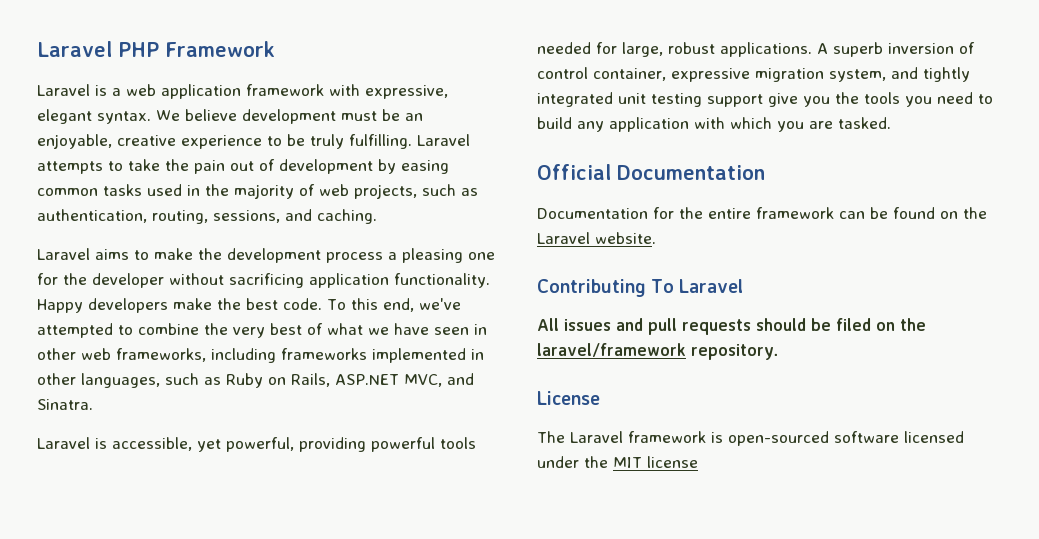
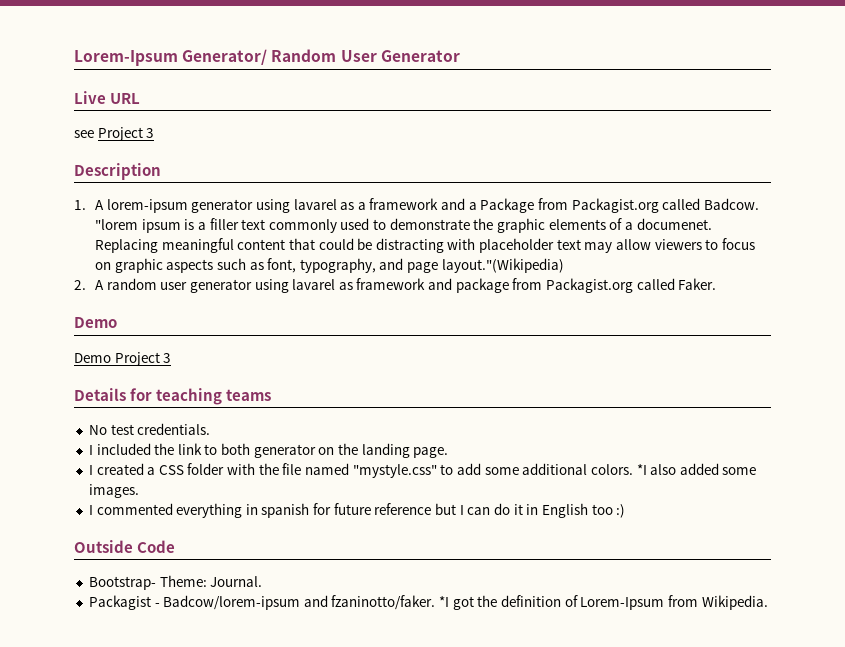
[37,41,275,57] [37,84,448,99] [37,109,423,124] [37,134,470,149] [37,159,449,174] [37,184,478,199] [37,209,377,224] [37,248,495,263] [37,273,490,288] [37,298,461,313] [37,323,487,338] [37,348,484,363] [37,373,474,388] [37,399,93,410] [37,437,476,452] [537,42,975,57] [537,67,970,82] [537,92,993,107] [537,117,891,132] [537,164,765,180] [537,207,987,219] [537,232,656,244] [537,279,744,297] [537,318,926,335] [537,343,779,360] [537,391,600,405] [537,431,964,446] [537,456,698,468] Laravel PHP Framework // Laravel is a web application framework with expressive, elegant syntax. We believe development must be an enjoyable, creative experience to be truly fulfilling. Laravel attempts to take the pain out of development by easing common tasks used in the majority of web projects, such as authentication, routing, sessions, and caching. // Laravel aims to make the development process a pleasing one for the developer without sacrificing application functionality. Happy developers make the best code. To this end, we've attempted to combine the very best of what we have seen in other web frameworks, including frameworks implemented in other languages, such as Ruby on Rails, ASP.NET MVC, and Sinatra. // Laravel is accessible, yet powerful, providing powerful tools needed for large, robust applications. A superb inversion of control container, expressive migration system, and tightly integrated unit testing support give you the tools you need to build any application with which you are tasked. // Official Documentation // Documentation for the entire framework can be found on the Laravel website. // Contributing To Laravel // All issues and pull requests should be filed on the laravel/framework repository. // License // The Laravel framework is open-sourced software licensed under the MIT license -> [74,49,460,66] [74,91,141,104] [74,127,155,141] [74,163,161,180] [74,198,759,213] [94,218,712,233] [94,238,755,253] [94,258,564,273] [74,278,717,293] [74,317,117,328] [74,352,172,366] [74,388,272,405] [88,423,211,435] [88,443,449,458] [88,463,757,478] [88,484,139,498] [88,503,626,518] [74,540,176,553] [88,575,263,590] [88,595,768,610] Lorem-Ipsum Generator/ Random User Generator // Live URL // see Project 3 // Description // 1. A lorem-ipsum generator using lavarel as a framework and a Package from Packagist.org called Badcow. "lorem ipsum is a filler text commonly used to demonstrate the graphic elements of a documenet. Replacing meaningful content that could be distracting with placeholder text may allow viewers to focus on graphic aspects such as font, typography, and page layout."(Wikipedia) // 2. A random user generator using lavarel as framework and package from Packagist.org called Faker. // Demo // Demo Project 3 // Details for teaching teams // No test credentials. // I included the link to both generator on the landing page. // I created a CSS folder with the file named "mystyle.css" to add some additional colors. *I also added some images. // I commented everything in spanish for future reference but I can do it in English too :) // Outside Code // Bootstrap- Theme: Journal. // Packagist - Badcow/lorem-ipsum and fzaninotto/faker. *I got the definition of Lorem-Ipsum from Wikipedia.

